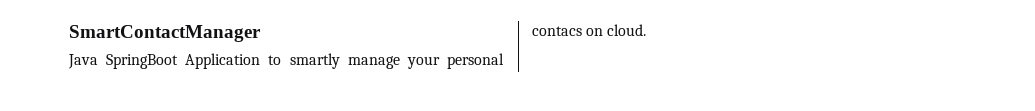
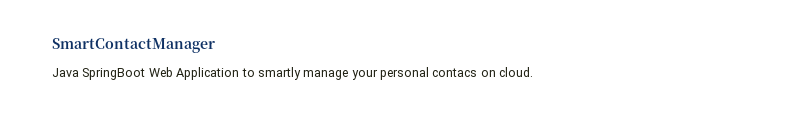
(179, 61) none -> [148,67,173,77] Web

